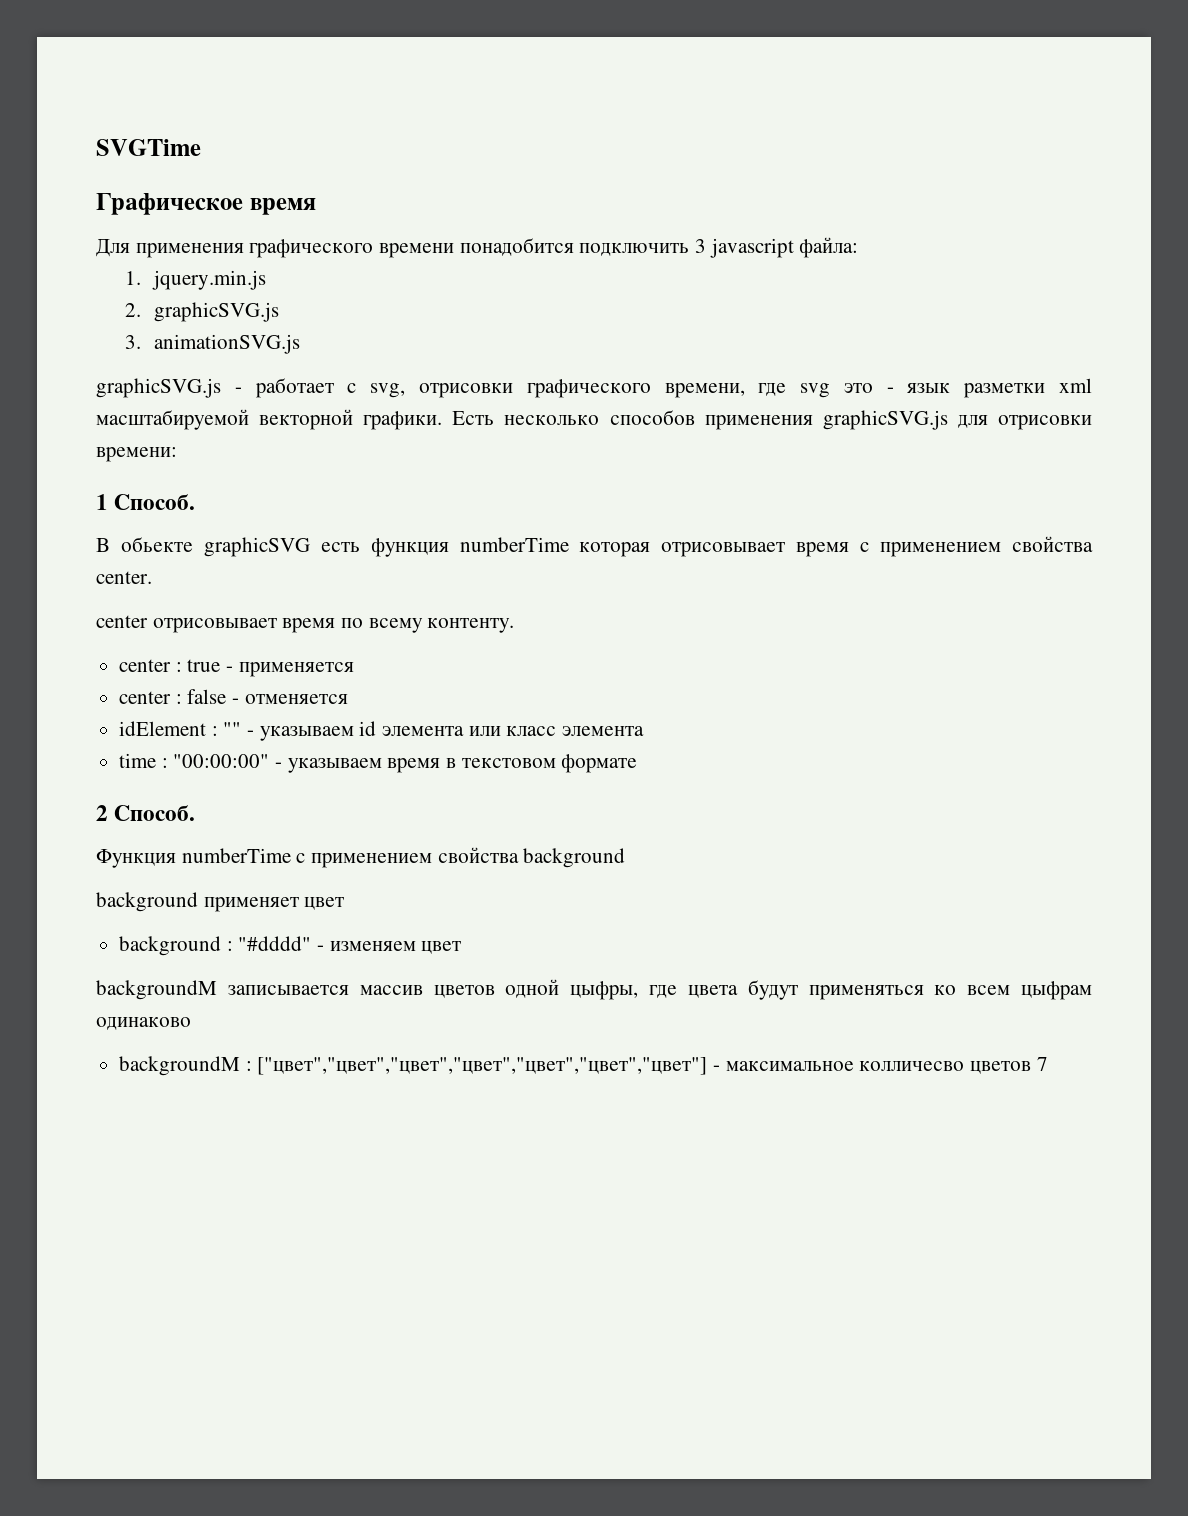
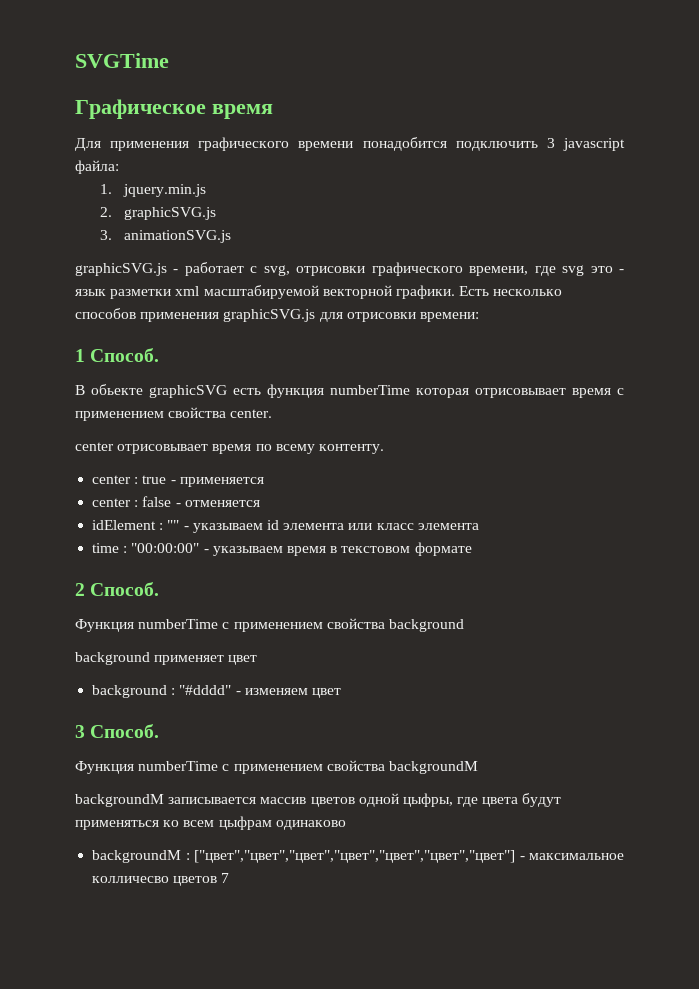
(462, 947) none -> [75,724,160,738] [75,760,478,774] // 3 Способ. // Функция numberTime c применением свойства backgroundM

